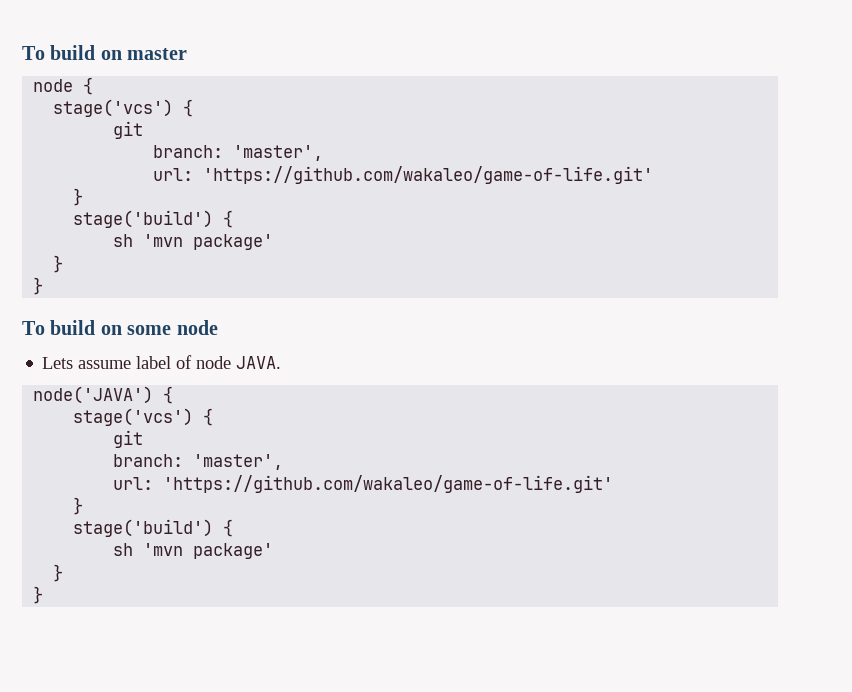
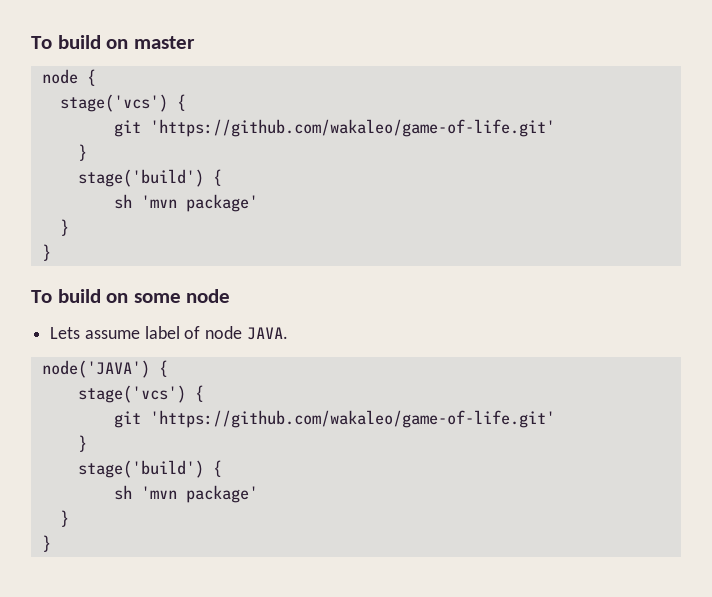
[153,145,324,161] [153,168,194,181] // branch: 'master', // url: -> (141, 128) none
[113,454,284,470] [113,477,154,490] // branch: 'master', // url: -> (141, 419) none

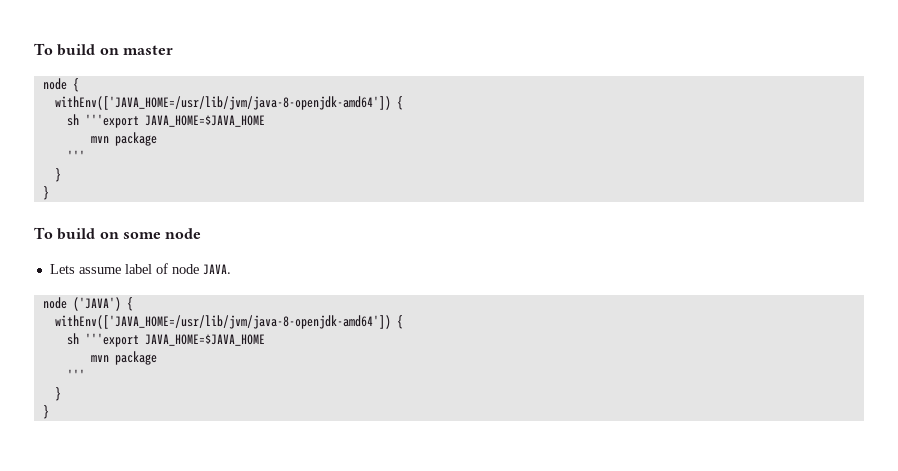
[59,94,186,112] [113,119,555,137] [77,144,87,161] [77,169,222,187] [113,194,258,212] stage('vcs') { // git 'https://github.com/wakaleo/game-of-life.git' // } // stage('build') { // sh 'mvn package' -> [54,96,403,110] [66,114,265,128] [90,132,157,146] [66,150,85,161] withEnv(['JAVA_HOME=/usr/lib/jvm/java-8-openjdk-amd64']) { // sh '''export JAVA_HOME=$JAVA_HOME // mvn package // '''
[41,360,168,378] [77,385,204,403] [113,410,555,428] [77,435,87,452] [77,460,222,478] [113,485,258,503] node('JAVA') { // stage('vcs') { // git 'https://github.com/wakaleo/game-of-life.git' // } // stage('build') { // sh 'mvn package' -> [42,297,133,311] [54,315,403,329] [66,333,265,347] [90,351,157,365] [66,369,85,380] node ('JAVA') { // withEnv(['JAVA_HOME=/usr/lib/jvm/java-8-openjdk-amd64']) { // sh '''export JAVA_HOME=$JAVA_HOME // mvn package // '''

